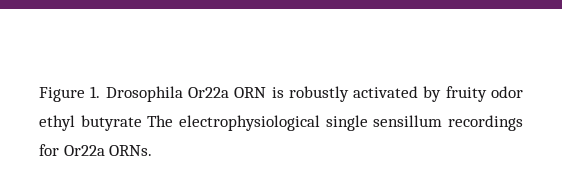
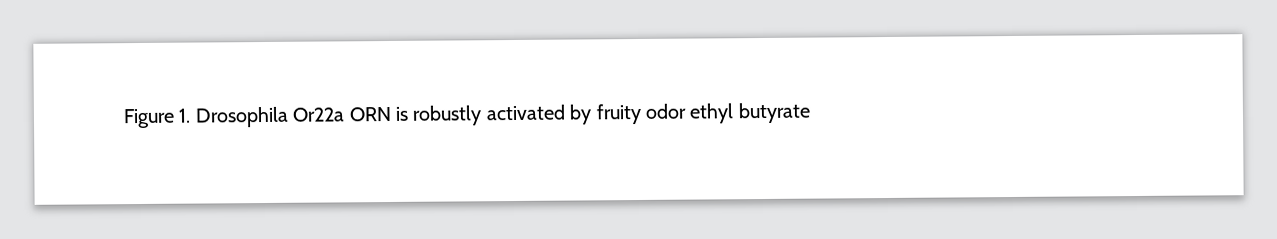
[147,115,523,131] [39,144,153,156] The electrophysiological single sensillum recordings for Or22a ORNs. -> (811, 113) none

